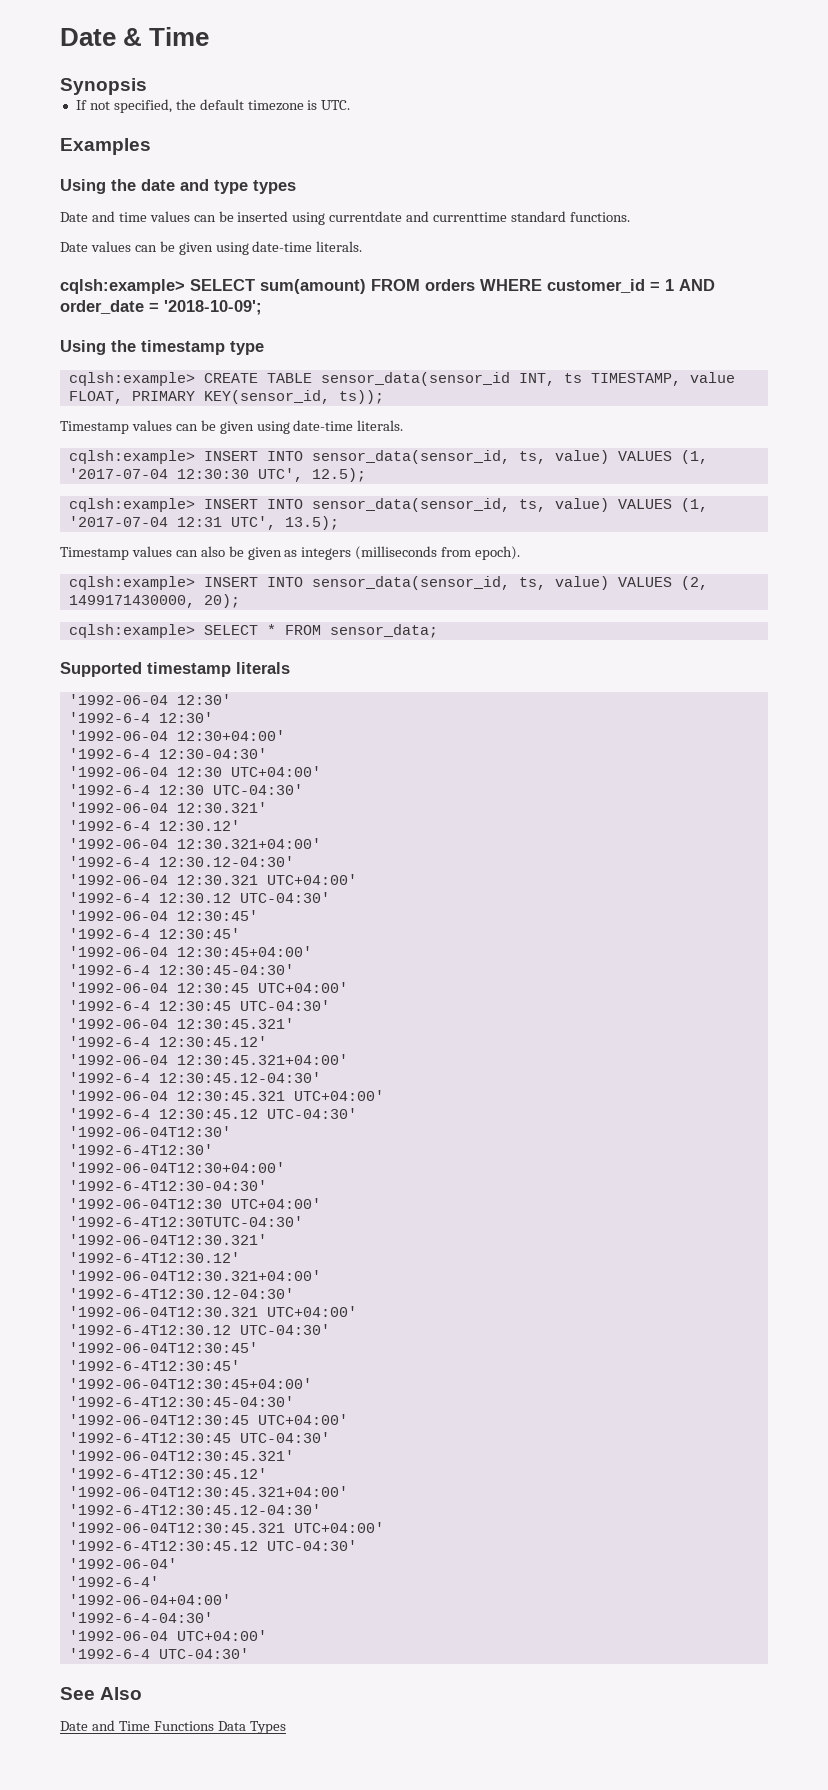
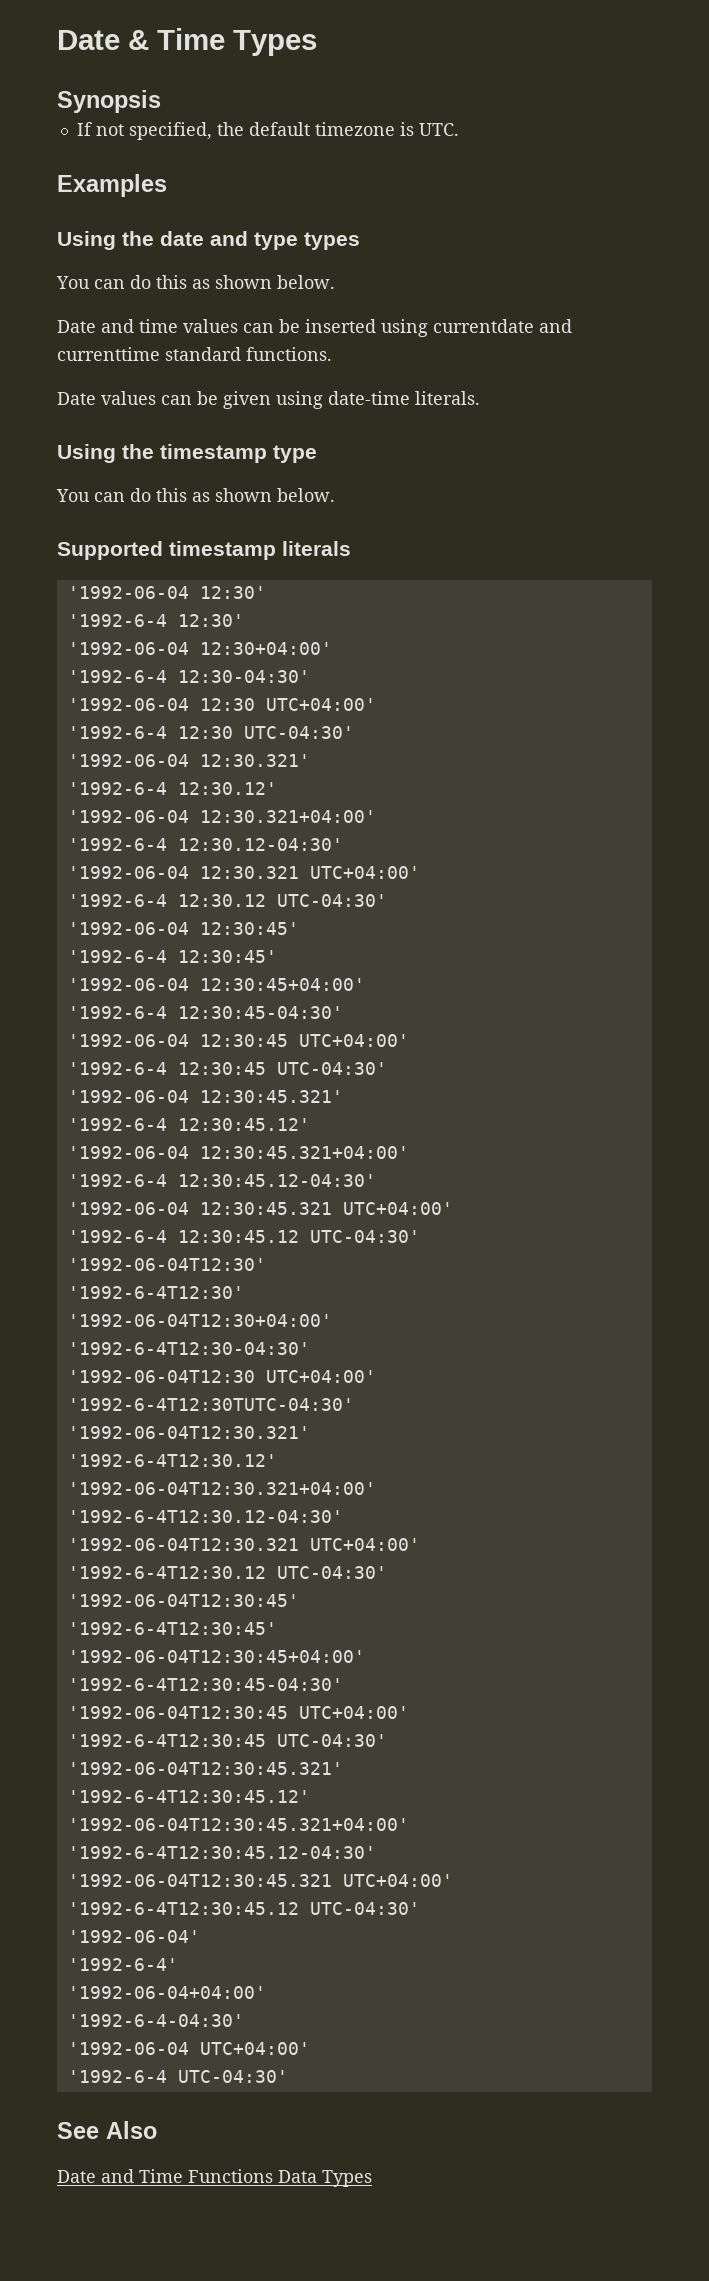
(210, 36) none -> [233,30,317,56] Types
(296, 187) none -> [56,275,335,289] // You can do this as shown below.
[60,279,715,294] [60,300,262,315] [60,340,264,355] [68,372,735,386] [68,390,384,404] [60,420,404,434] [68,450,708,464] [68,468,366,482] [68,498,708,512] [68,516,339,530] [60,546,521,560] [68,576,708,590] [68,594,240,608] [68,624,438,638] cqlsh:example> SELECT sum(amount) FROM orders WHERE customer_id = 1 AND order_date = '2018-10-09'; // Using the timestamp type // cqlsh:example> CREATE TABLE sensor_data(sensor_id INT, ts TIMESTAMP, value FLOAT, PRIMARY KEY(sensor_id, ts)); // Timestamp values can be given using date-time literals. // cqlsh:example> INSERT INTO sensor_data(sensor_id, ts, value) VALUES (1, '2017-07-04 12:30:30 UTC', 12.5); // cqlsh:example> INSERT INTO sensor_data(sensor_id, ts, value) VALUES (1, '2017-07-04 12:31 UTC', 13.5); // Timestamp values can also be given as integers (milliseconds from epoch). // cqlsh:example> INSERT INTO sensor_data(sensor_id, ts, value) VALUES (2, 1499171430000, 20); // cqlsh:example> SELECT * FROM sensor_data; -> [57,444,317,463] [56,488,335,502] Using the timestamp type // You can do this as shown below.

